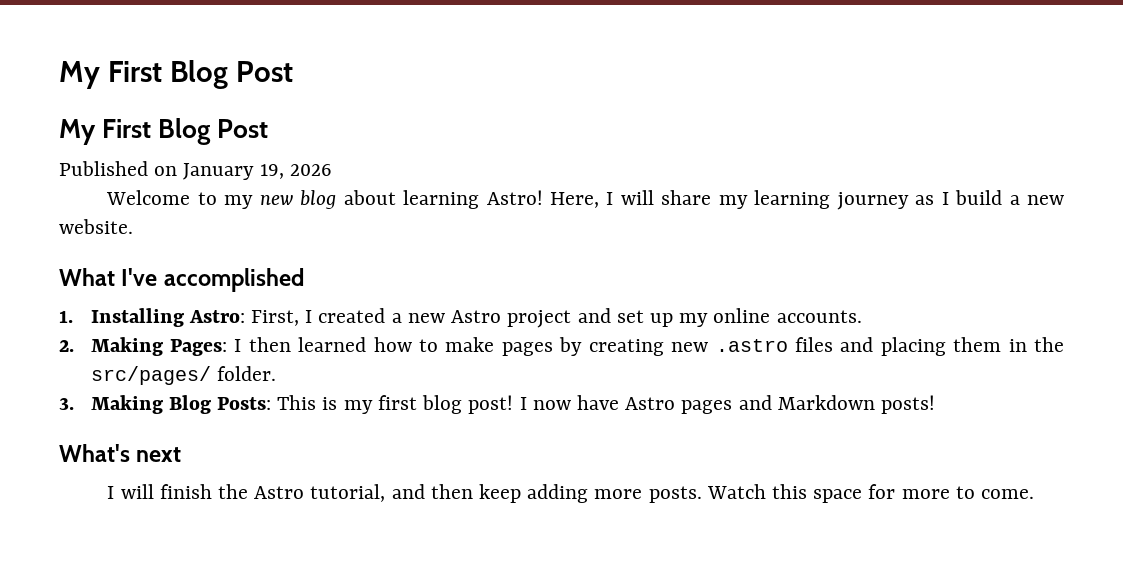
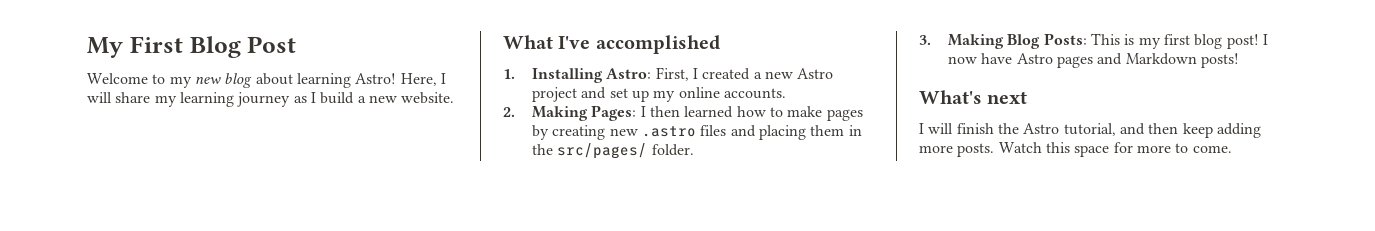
[59,60,293,89] [59,118,269,145] [59,161,332,180] My First Blog Post // My First Blog Post // Published on January 19, 2026 -> [87,36,297,58] My First Blog Post

